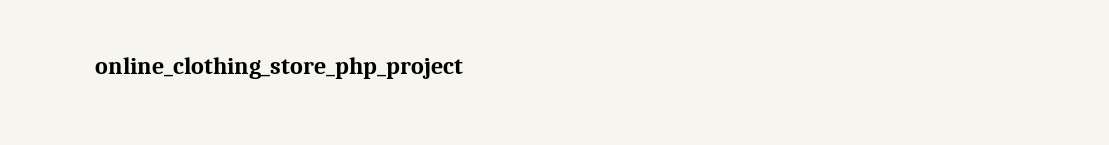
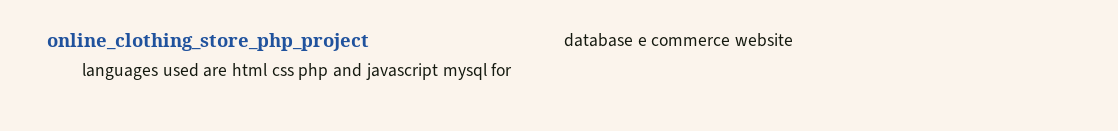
(463, 68) none -> [81,63,513,80] [564,33,794,47] // languages used are html css php and javascript mysql for database e commerce website

